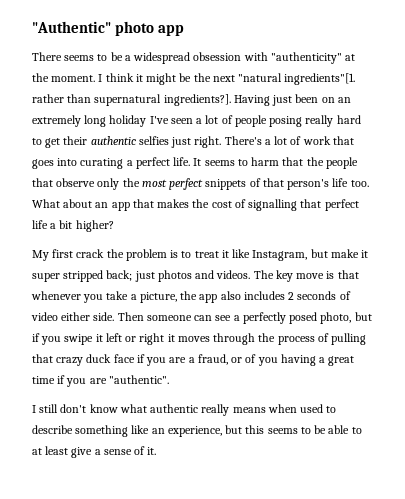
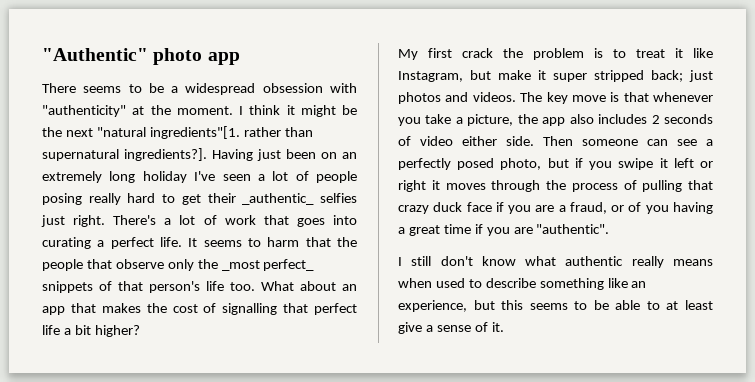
[90,136,136,145] authentic -> [242,193,315,205] _authentic_
[141,178,204,190] most perfect -> [221,259,315,271] _most perfect_

